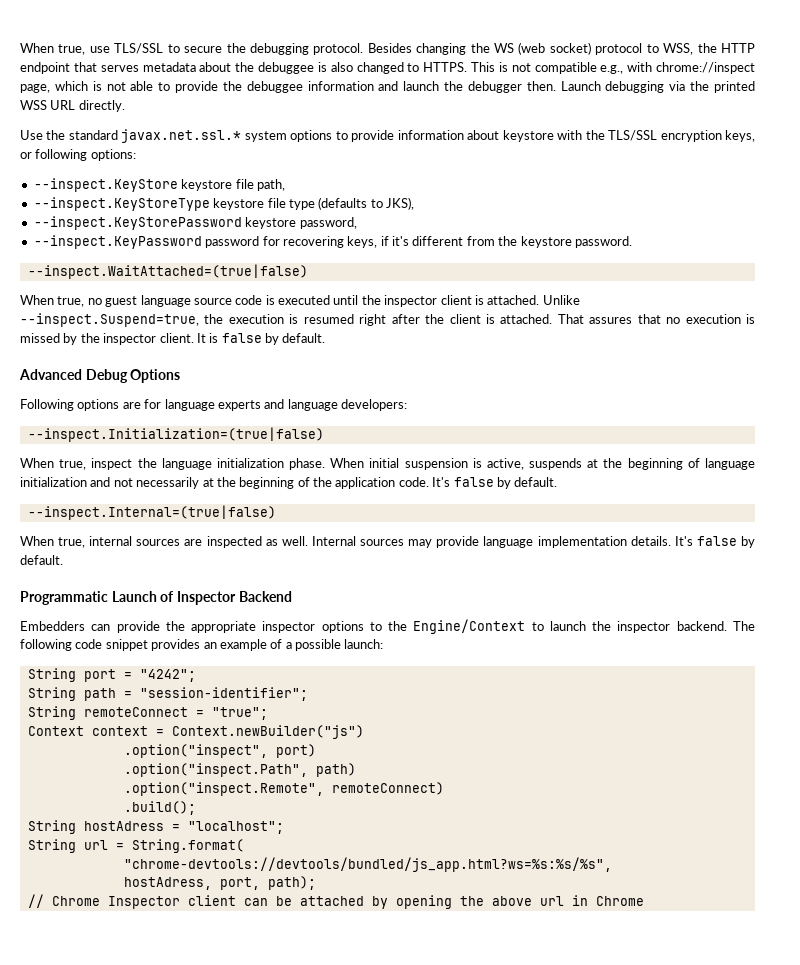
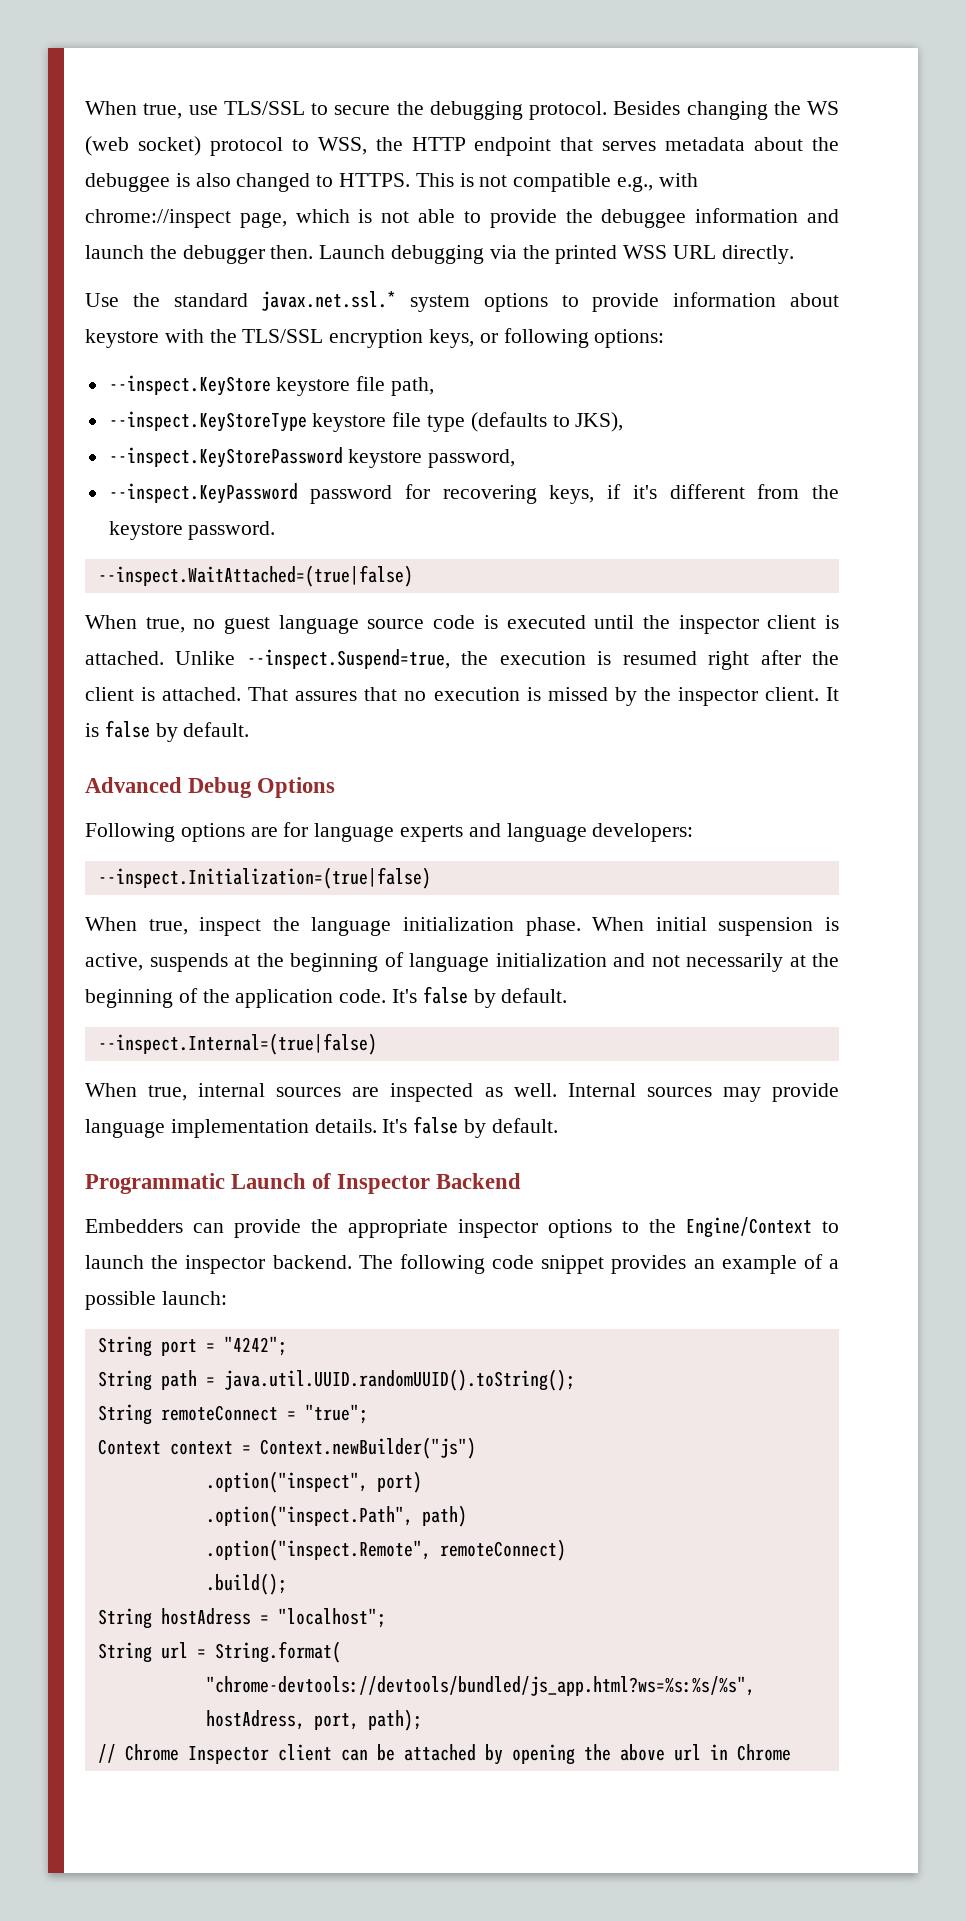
[139,687,308,701] "session-identifier"; -> [223,1369,575,1391] java.util.UUID.randomUUID().toString();

